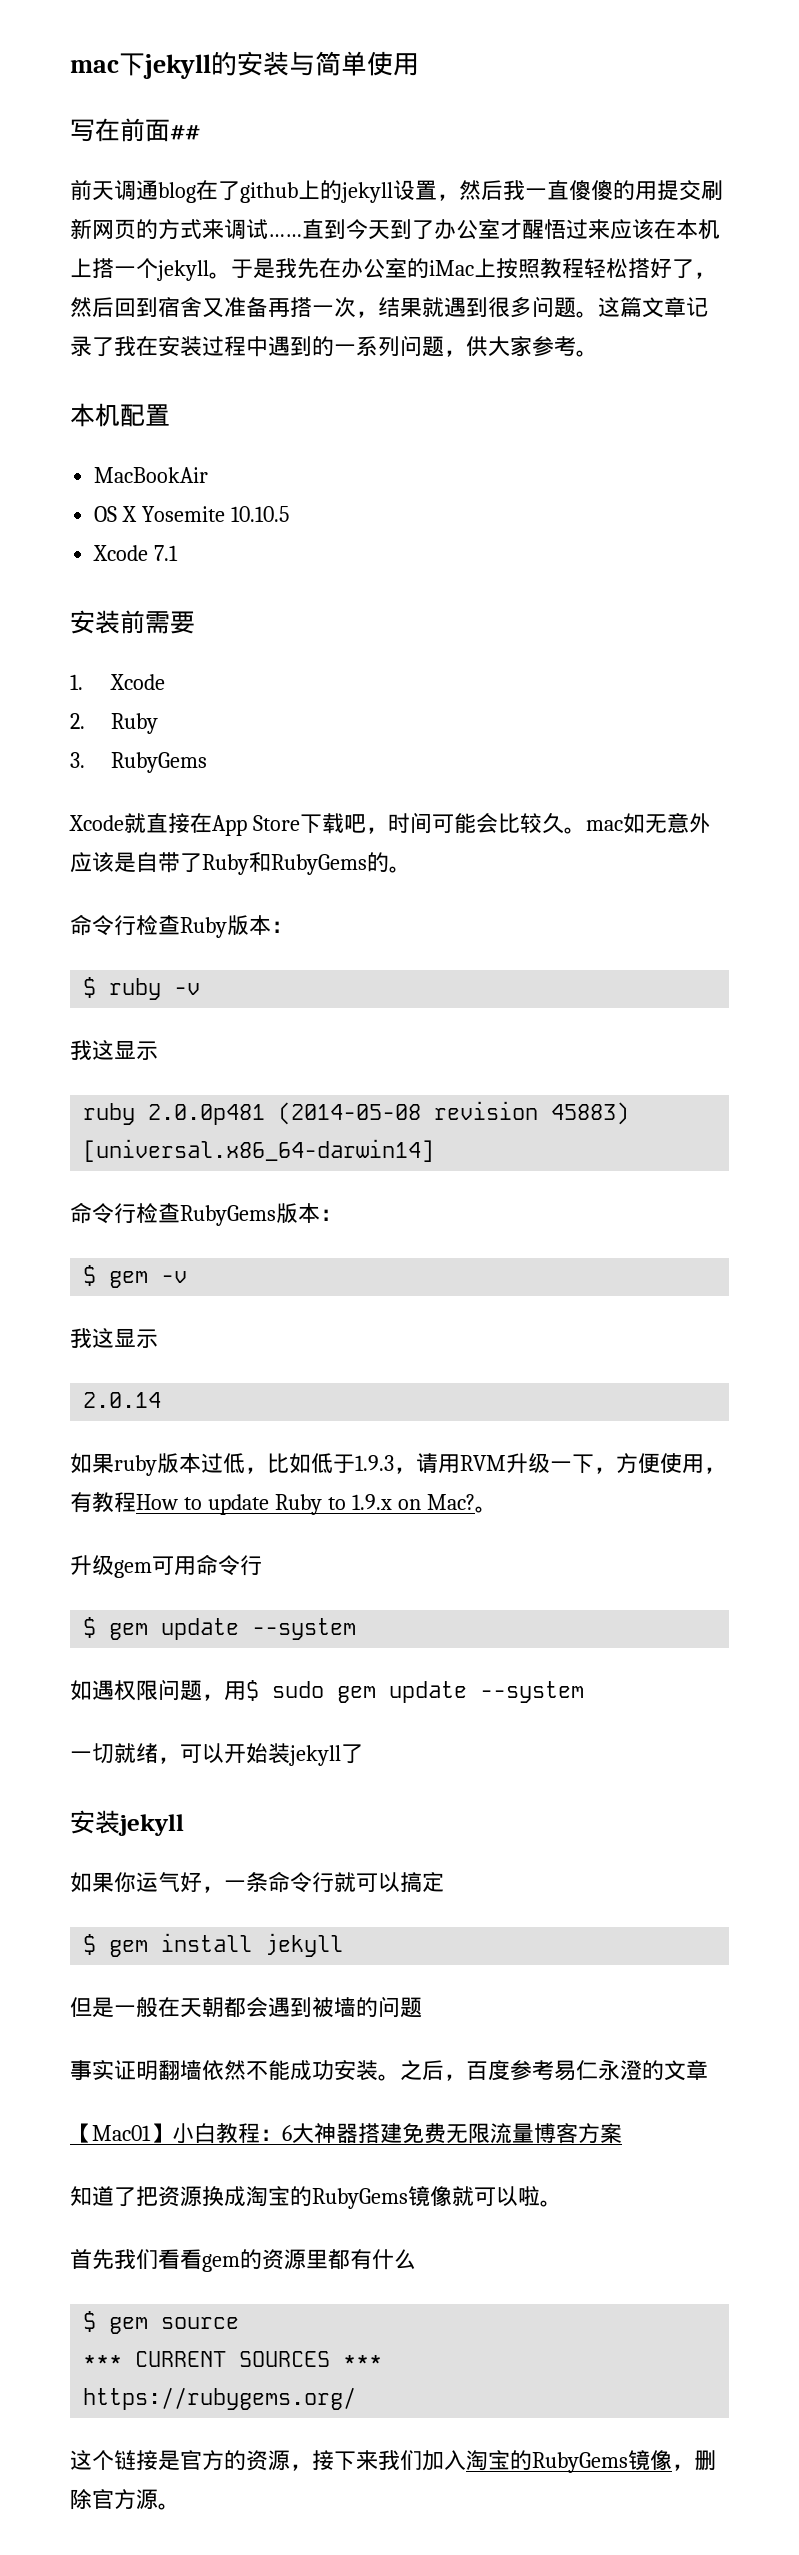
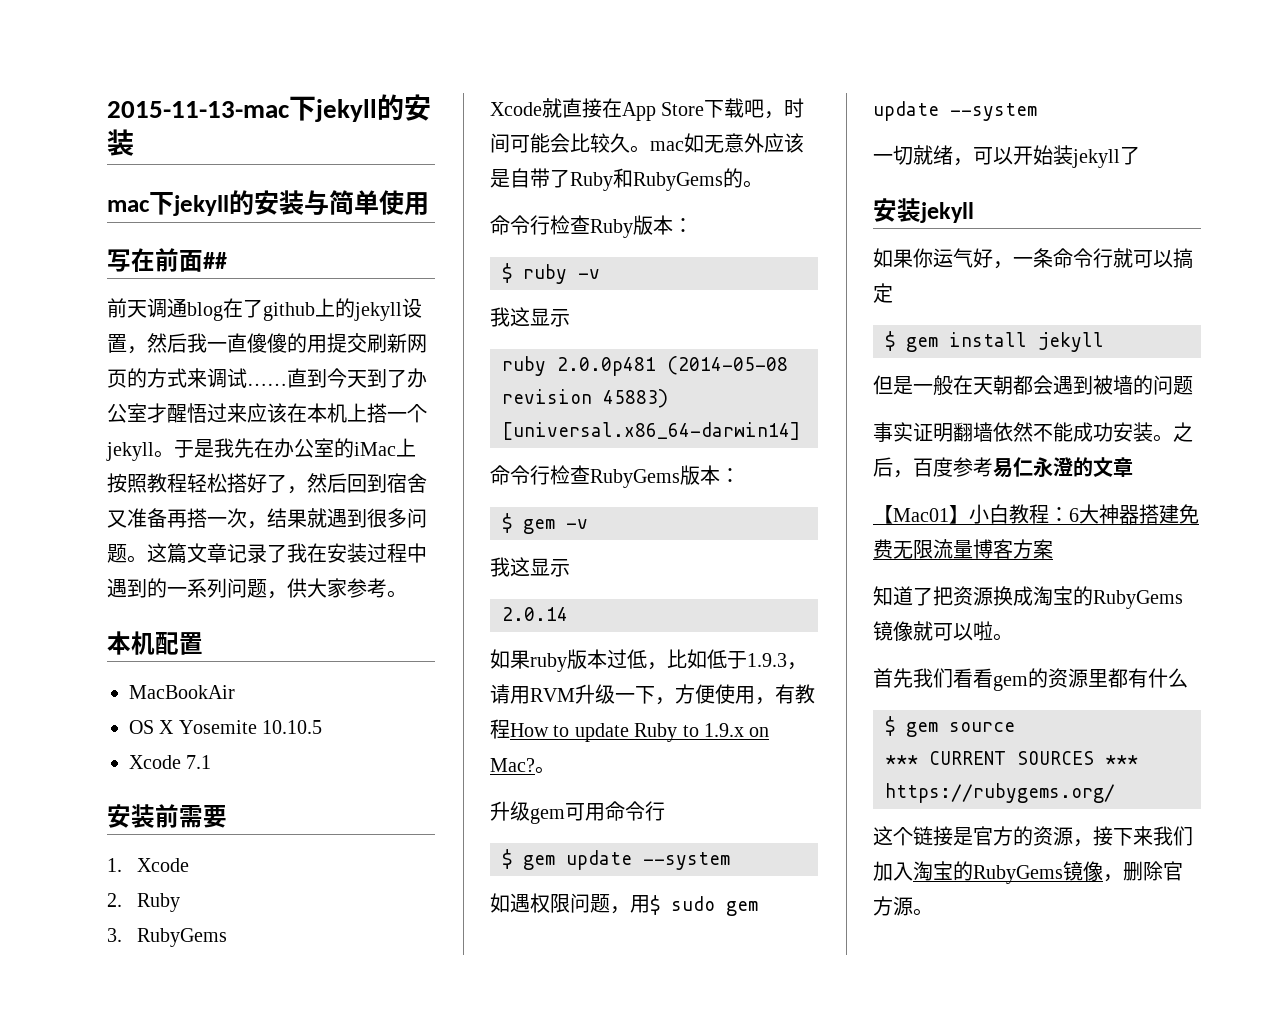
(70, 66) none -> [107,94,431,122] [107,129,134,156] 2015-11-13-mac下jekyll的安装 //

